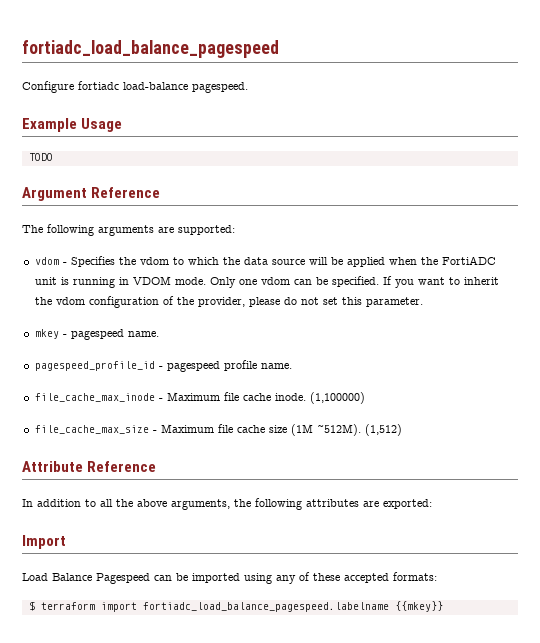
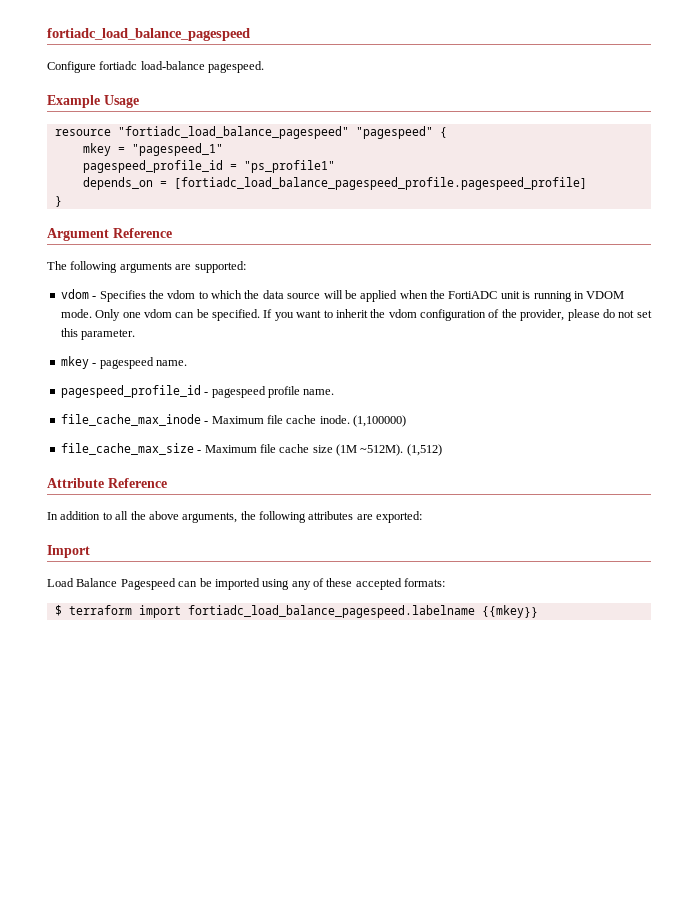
[28,153,53,161] TODO -> [54,126,447,139] [82,143,223,156] [82,160,335,173] [82,177,587,190] [54,196,62,207] resource "fortiadc_load_balance_pagespeed" "pagespeed" { // mkey = "pagespeed_1" // pagespeed_profile_id = "ps_profile1" // depends_on = [fortiadc_load_balance_pagespeed_profile.pagespeed_profile] // }

